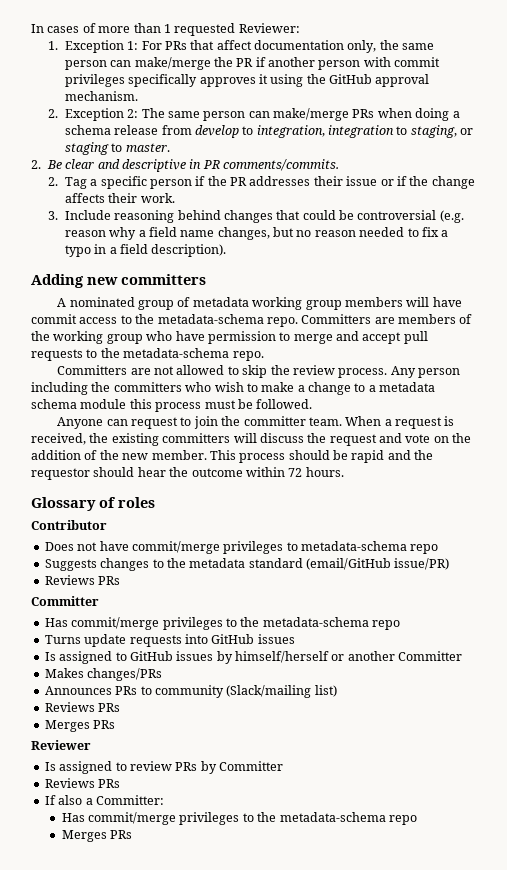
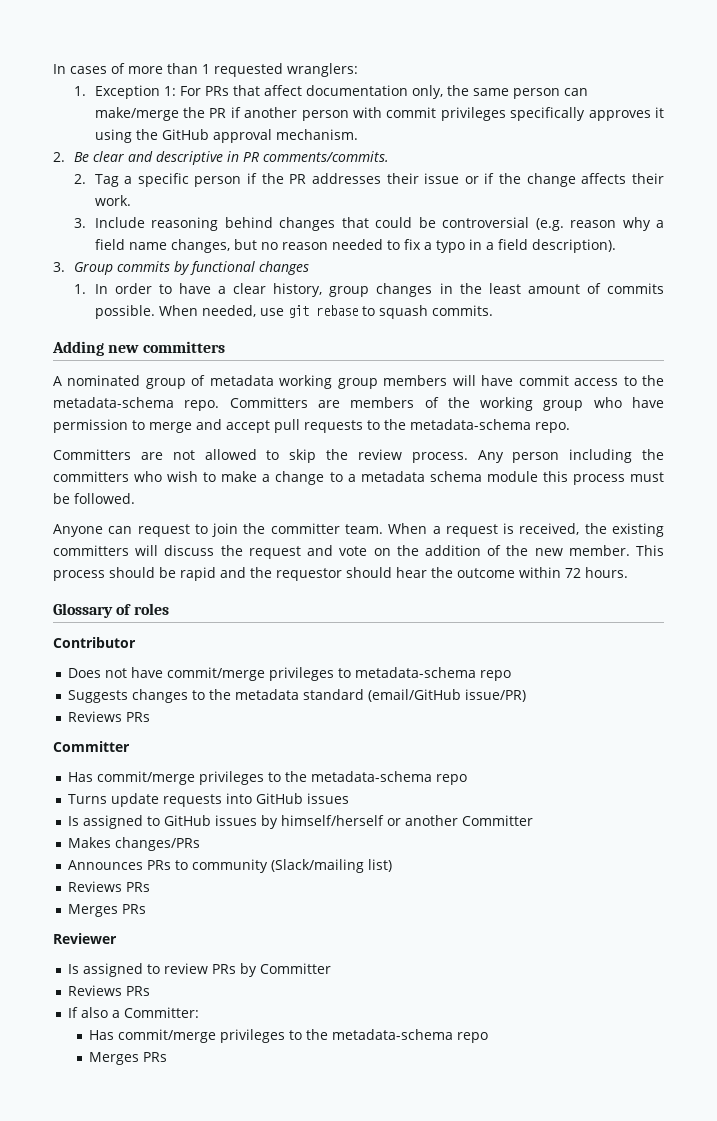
[238,23,300,33] Reviewer: -> [287,63,358,77] wranglers:
[47,108,460,121] [64,125,474,138] [64,142,170,155] // 2. Exception 2: The same person can make/merge PRs when doing a schema release from develop to integration, integration to staging, or staging to master. -> (358, 134) none
(227, 250) none -> [53,261,309,275] [73,283,664,297] [94,305,493,319] // 3. Group commits by functional changes // 1. In order to have a clear history, group changes in the least amount of commits possible. When needed, use git rebase to squash commits.

